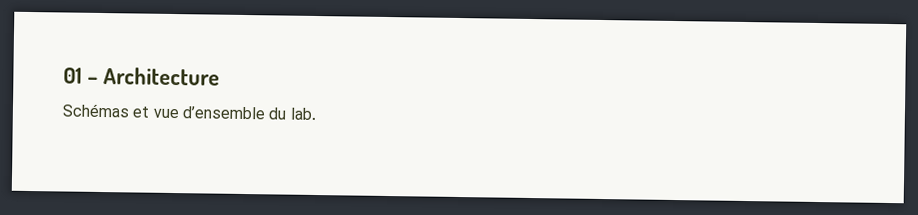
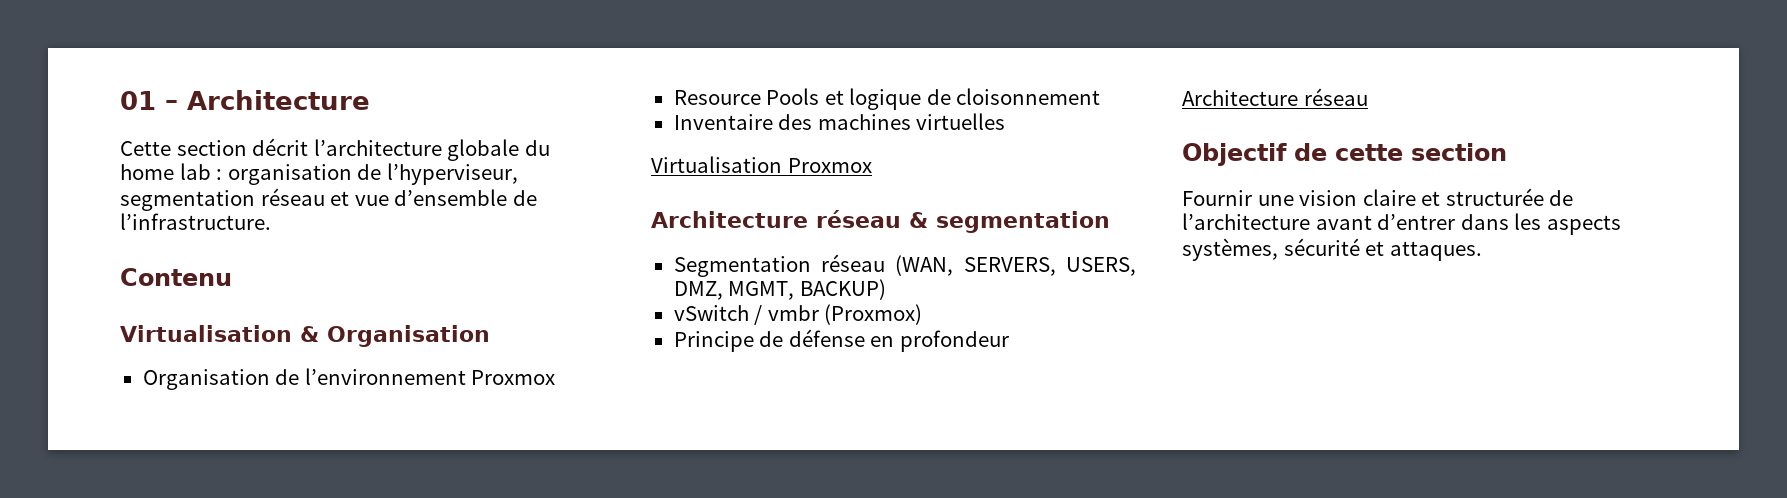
[62,103,316,121] Schémas et vue d’ensemble du lab. -> [120,138,550,161] [120,163,518,185] [120,188,537,211] [120,213,271,230] [120,268,232,286] [120,325,490,347] [142,368,556,390] [673,88,1101,110] [673,113,1006,130] [651,156,872,173] [651,210,1110,233] [673,254,1136,277] [673,279,886,300] [673,304,923,325] [673,329,1009,352] [1182,88,1368,106] [1182,143,1507,166] [1182,188,1574,206] [1182,213,1621,235] [1182,238,1482,261] Cette section décrit l’architecture globale du home lab : organisation de l’hyperviseur, segmentation réseau et vue d’ensemble de l’infrastructure. // Contenu // Virtualisation & Organisation // Organisation de l’environnement Proxmox // Resource Pools et logique de cloisonnement // Inventaire des machines virtuelles // Virtualisation Proxmox // Architecture réseau & segmentation // Segmentation réseau (WAN, SERVERS, USERS, DMZ, MGMT, BACKUP) // vSwitch / vmbr (Proxmox) // Principe de défense en profondeur // Architecture réseau // Objectif de cette section // Fournir une vision claire et structurée de l’architecture avant d’entrer dans les aspects systèmes, sécurité et attaques.

